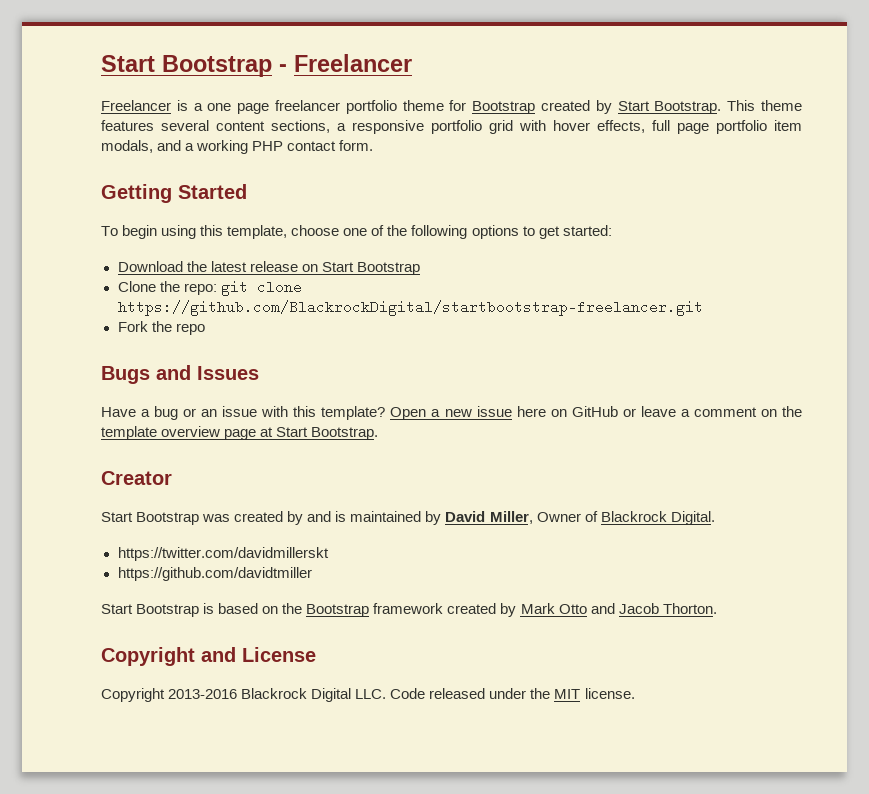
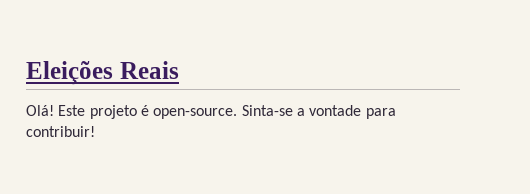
[101,54,412,77] [101,100,802,114] [101,120,802,134] [101,140,374,154] [101,184,247,203] [101,225,612,239] [117,261,420,275] [117,280,302,296] [117,300,703,316] [117,321,205,335] [101,365,259,384] [101,406,802,420] [101,426,379,440] [101,471,172,485] [101,511,715,525] [117,547,329,561] [117,567,312,581] [101,603,717,617] [101,647,316,666] [101,688,635,702] Start Bootstrap - Freelancer // Freelancer is a one page freelancer portfolio theme for Bootstrap created by Start Bootstrap. This theme features several content sections, a responsive portfolio grid with hover effects, full page portfolio item modals, and a working PHP contact form. // Getting Started // To begin using this template, choose one of the following options to get started: // Download the latest release on Start Bootstrap // Clone the repo: git clone https://github.com/BlackrockDigital/startbootstrap-freelancer.git // Fork the repo // Bugs and Issues // Have a bug or an issue with this template? Open a new issue here on GitHub or leave a comment on the template overview page at Start Bootstrap. // Creator // Start Bootstrap was created by and is maintained by David Miller, Owner of Blackrock Digital. // https://twitter.com/davidmillerskt // https://github.com/davidtmiller // Start Bootstrap is based on the Bootstrap framework created by Mark Otto and Jacob Thorton. // Copyright and License // Copyright 2013-2016 Blackrock Digital LLC. Code released under the MIT license. -> [26,61,179,85] [26,105,396,119] [26,126,95,137] Eleições Reais // Olá! Este projeto é open-source. Sinta-se a vontade para contribuir!

